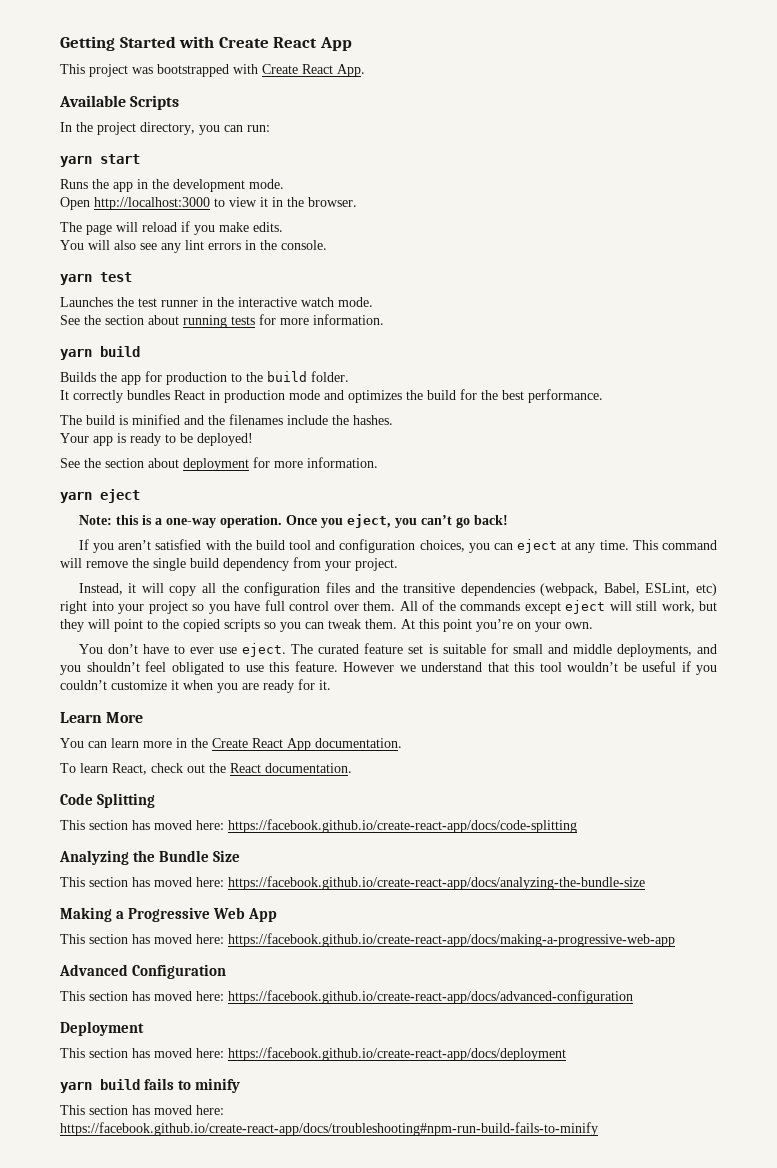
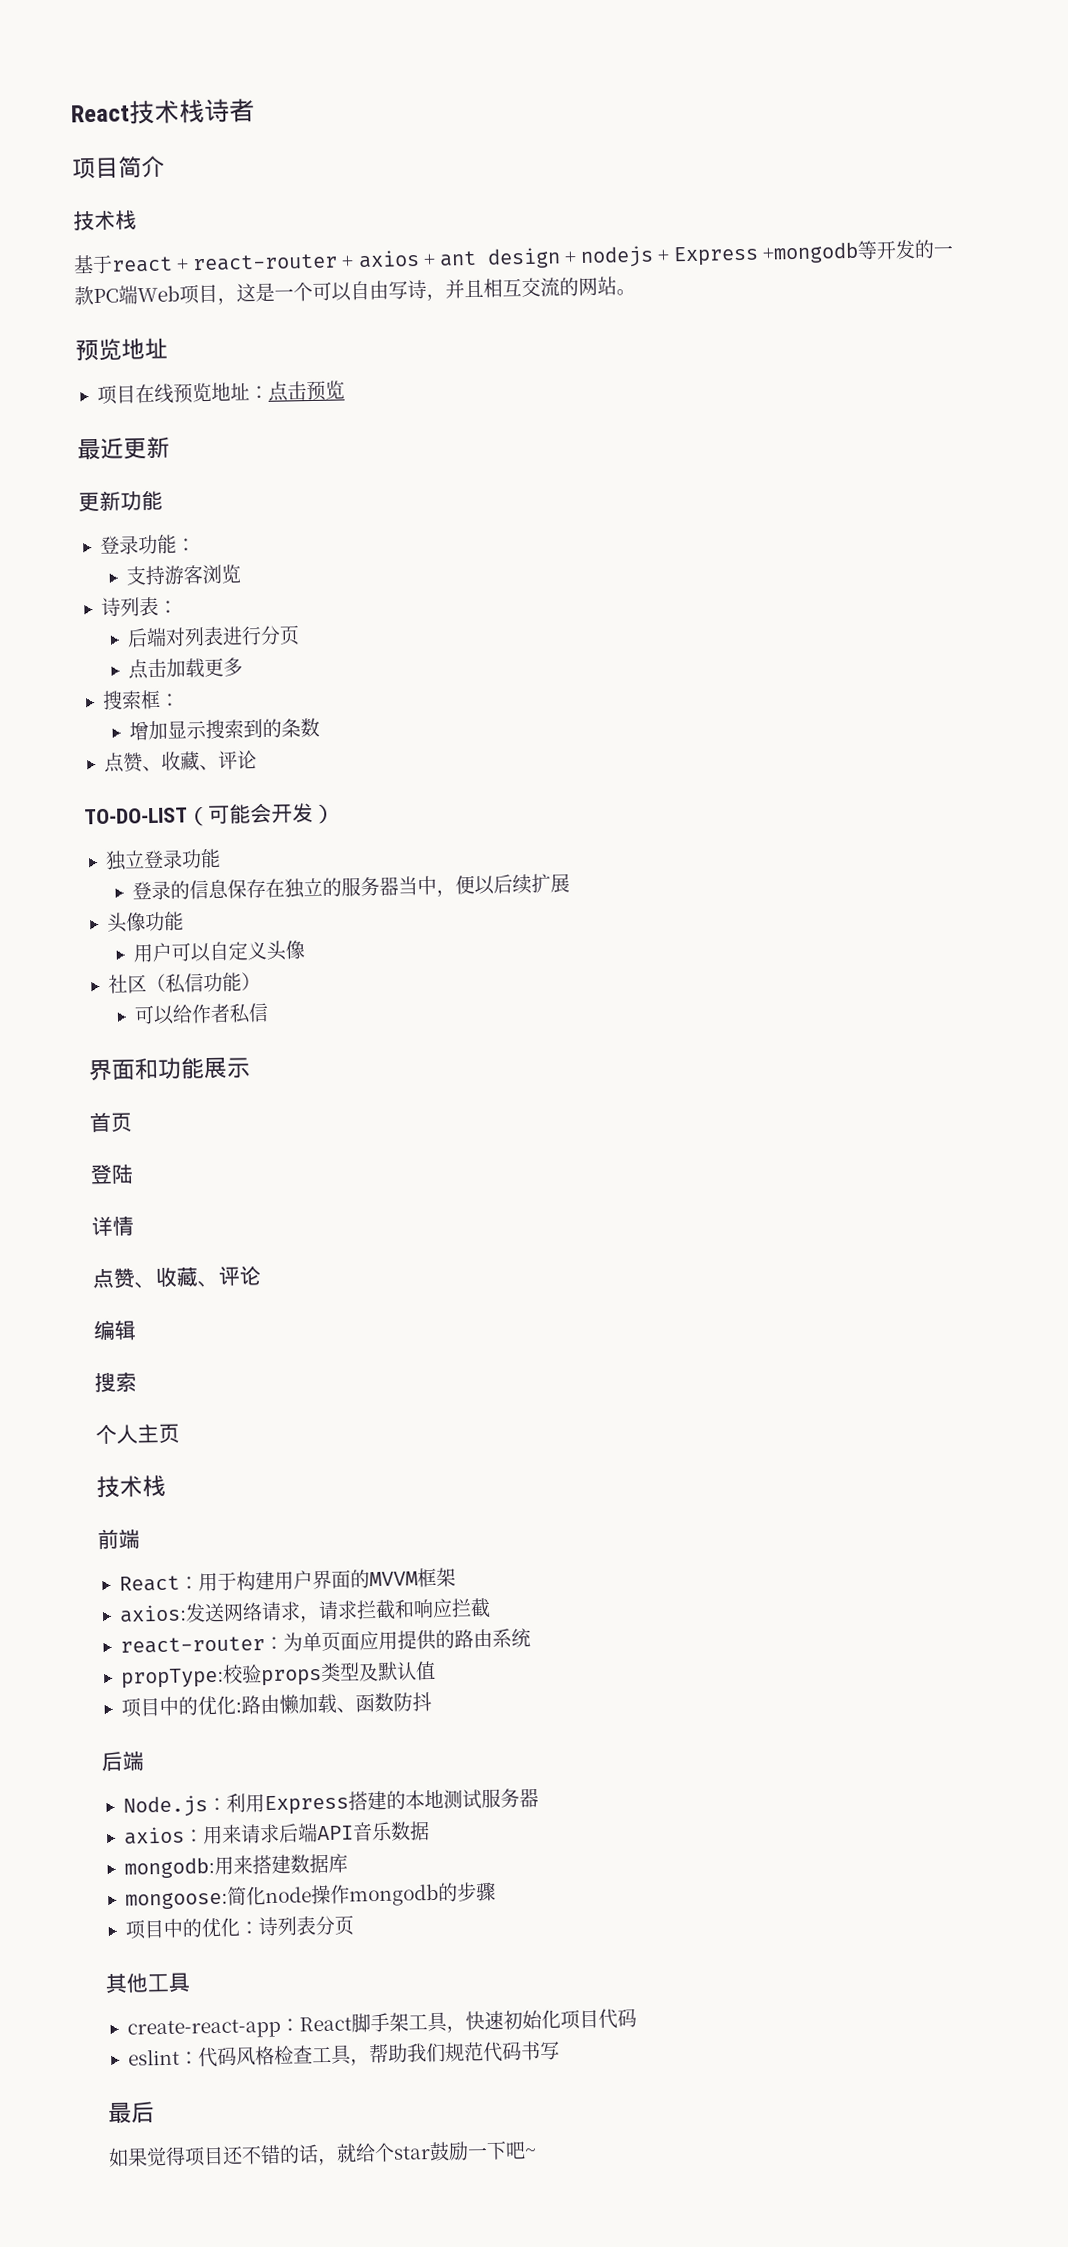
[60,36,352,51] [60,64,365,77] [59,95,180,110] [60,122,270,135] [60,154,140,167] [60,179,284,192] [60,197,357,210] [60,221,283,235] [60,240,327,253] [60,272,132,285] [60,297,373,307] [60,314,384,328] [60,346,140,360] [60,371,349,385] [60,389,603,403] [60,414,393,425] [60,433,253,446] [60,457,378,471] [60,489,140,503] [78,514,508,528] [78,539,717,553] [60,557,398,571] [78,582,717,596] [60,600,717,614] [60,619,593,632] [78,643,717,657] [60,661,717,675] [60,679,331,693] [60,712,144,723] [60,738,402,751] [60,763,352,775] [60,793,155,808] [60,819,577,833] [59,850,240,865] [60,876,645,890] [60,907,277,922] [60,933,675,947] [59,964,226,979] [60,990,633,1004] [60,1021,144,1036] [60,1047,566,1061] [60,1078,240,1093] [60,1105,224,1115] [60,1122,598,1136] Getting Started with Create React App // This project was bootstrapped with Create React App. // Available Scripts // In the project directory, you can run: // yarn start // Runs the app in the development mode. // Open http://localhost:3000 to view it in the browser. // The page will reload if you make edits. // You will also see any lint errors in the console. // yarn test // Launches the test runner in the interactive watch mode. // See the section about running tests for more information. // yarn build // Builds the app for production to the build folder. // It correctly bundles React in production mode and optimizes the build for the best performance. // The build is minified and the filenames include the hashes. // Your app is ready to be deployed! // See the section about deployment for more information. // yarn eject // Note: this is a one-way operation. Once you eject, you can’t go back! // If you aren’t satisfied with the build tool and configuration choices, you can eject at any time. This command will remove the single build dependency from your project. // Instead, it will copy all the configuration files and the transitive dependencies (webpack, Babel, ESLint, etc) right into your project so you have full control over them. All of the commands except eject will still work, but they will point to the copied scripts so you can tweak them. At this point you’re on your own. // You don’t have to ever use eject. The curated feature set is suitable for small and middle deployments, and you shouldn’t feel obligated to use this feature. However we understand that this tool wouldn’t be useful if you couldn’t customize it when you are ready for it. // Learn More // You can learn more in the Create React App documentation. // To learn React, check out the React documentation. // Code Splitting // This section has moved here: https://facebook.github.io/create-react-app/docs/code-splitting // Analyzing the Bundle Size // This section has moved here: https://facebook.github.io/create-react-app/docs/analyzing-the-bundle-size // Making a Progressive Web App // This section has moved here: https://facebook.github.io/create-react-app/docs/making-a-progressive-web-app // Advanced Configuration // This section has moved here: https://facebook.github.io/create-react-app/docs/advanced-configuration // Deployment // This section has moved here: https://facebook.github.io/create-react-app/docs/deployment // yarn build fails to minify // This section has moved here: https://facebook.github.io/create-react-app/docs/troubleshooting#npm-run-build-fails-to-minify -> [71,98,255,125] [72,155,165,180] [73,210,137,231] [73,239,955,275] [74,276,636,306] [75,337,168,362] [96,380,345,405] [77,436,170,461] [78,489,163,513] [99,534,196,555] [125,564,241,586] [100,596,178,617] [126,625,300,648] [127,657,243,680] [101,689,180,710] [128,717,320,741] [103,750,257,773] [84,802,335,827] [104,848,221,871] [131,873,570,901] [106,911,184,933] [132,940,305,963] [107,972,261,994] [133,1002,269,1026] [88,1057,251,1082] [89,1111,133,1133] [90,1163,134,1185] [91,1216,135,1237] [92,1266,261,1289] [93,1319,136,1341] [94,1371,137,1393] [95,1423,180,1445] [96,1474,166,1499] [97,1528,140,1550] [118,1567,456,1592] [118,1597,491,1623] [119,1628,531,1654] [120,1660,436,1689] [120,1691,432,1718] [101,1751,144,1772] [122,1788,539,1818] [122,1821,430,1845] [123,1853,348,1879] [124,1881,496,1910] [124,1915,354,1940] [105,1972,191,1994] [126,2008,637,2040] [127,2041,560,2068] [108,2101,155,2125] [108,2140,537,2168] React技术栈诗者 // 项目简介 // 技术栈 // 基于react + react-router + axios + ant design + nodejs + Express +mongodb等开发的一款PC端Web项目，这是一个可以自由写诗，并且相互交流的网站。 // 预览地址 // 项目在线预览地址：点击预览 // 最近更新 // 更新功能 // 登录功能： // 支持游客浏览 // 诗列表： // 后端对列表进行分页 // 点击加载更多 // 搜索框： // 增加显示搜索到的条数 // 点赞、收藏、评论 // TO-DO-LIST（可能会开发） // 独立登录功能 // 登录的信息保存在独立的服务器当中，便以后续扩展 // 头像功能 // 用户可以自定义头像 // 社区（私信功能） // 可以给作者私信 // 界面和功能展示 // 首页 // 登陆 // 详情 // 点赞、收藏、评论 // 编辑 // 搜索 // 个人主页 // 技术栈 // 前端 // React：用于构建用户界面的MVVM框架 // axios:发送网络请求，请求拦截和响应拦截 // react-router：为单页面应用提供的路由系统 // propType:校验props类型及默认值 // 项目中的优化:路由懒加载、函数防抖 // 后端 // Node.js：利用Express搭建的本地测试服务器 // axios：用来请求后端API音乐数据 // mongodb:用来搭建数据库 // mongoose:简化node操作mongodb的步骤 // 项目中的优化：诗列表分页 // 其他工具 // create-react-app：React脚手架工具，快速初始化项目代码 // eslint：代码风格检查工具，帮助我们规范代码书写 // 最后 // 如果觉得项目还不错的话，就给个star鼓励一下吧~

